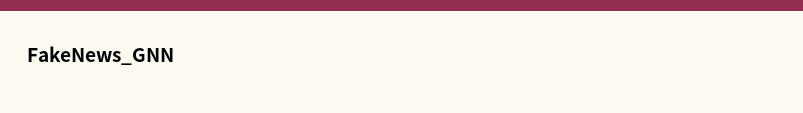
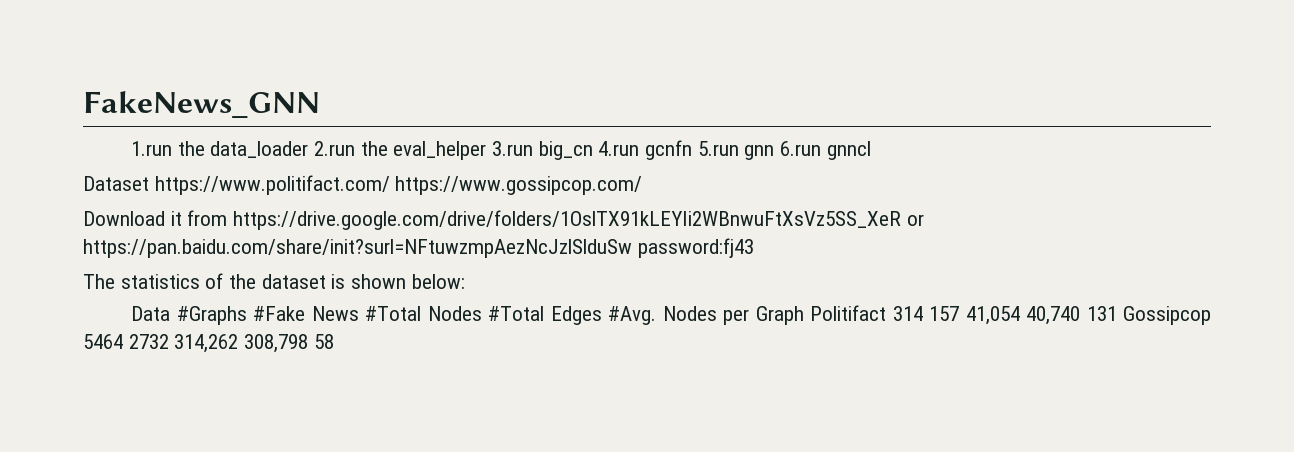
(174, 55) none -> [131,140,871,160] [83,175,643,195] [83,210,924,230] [83,238,754,258] [83,273,465,289] [131,305,1211,325] [83,334,334,353] // 1.run the data_loader 2.run the eval_helper 3.run big_cn 4.run gcnfn 5.run gnn 6.run gnncl // Dataset https://www.politifact.com/ https://www.gossipcop.com/ // Download it from https://drive.google.com/drive/folders/1OslTX91kLEYIi2WBnwuFtXsVz5SS_XeR or https://pan.baidu.com/share/init?surl=NFtuwzmpAezNcJzlSlduSw password:fj43 // The statistics of the dataset is shown below: // Data #Graphs #Fake News #Total Nodes #Total Edges #Avg. Nodes per Graph Politifact 314 157 41,054 40,740 131 Gossipcop 5464 2732 314,262 308,798 58

